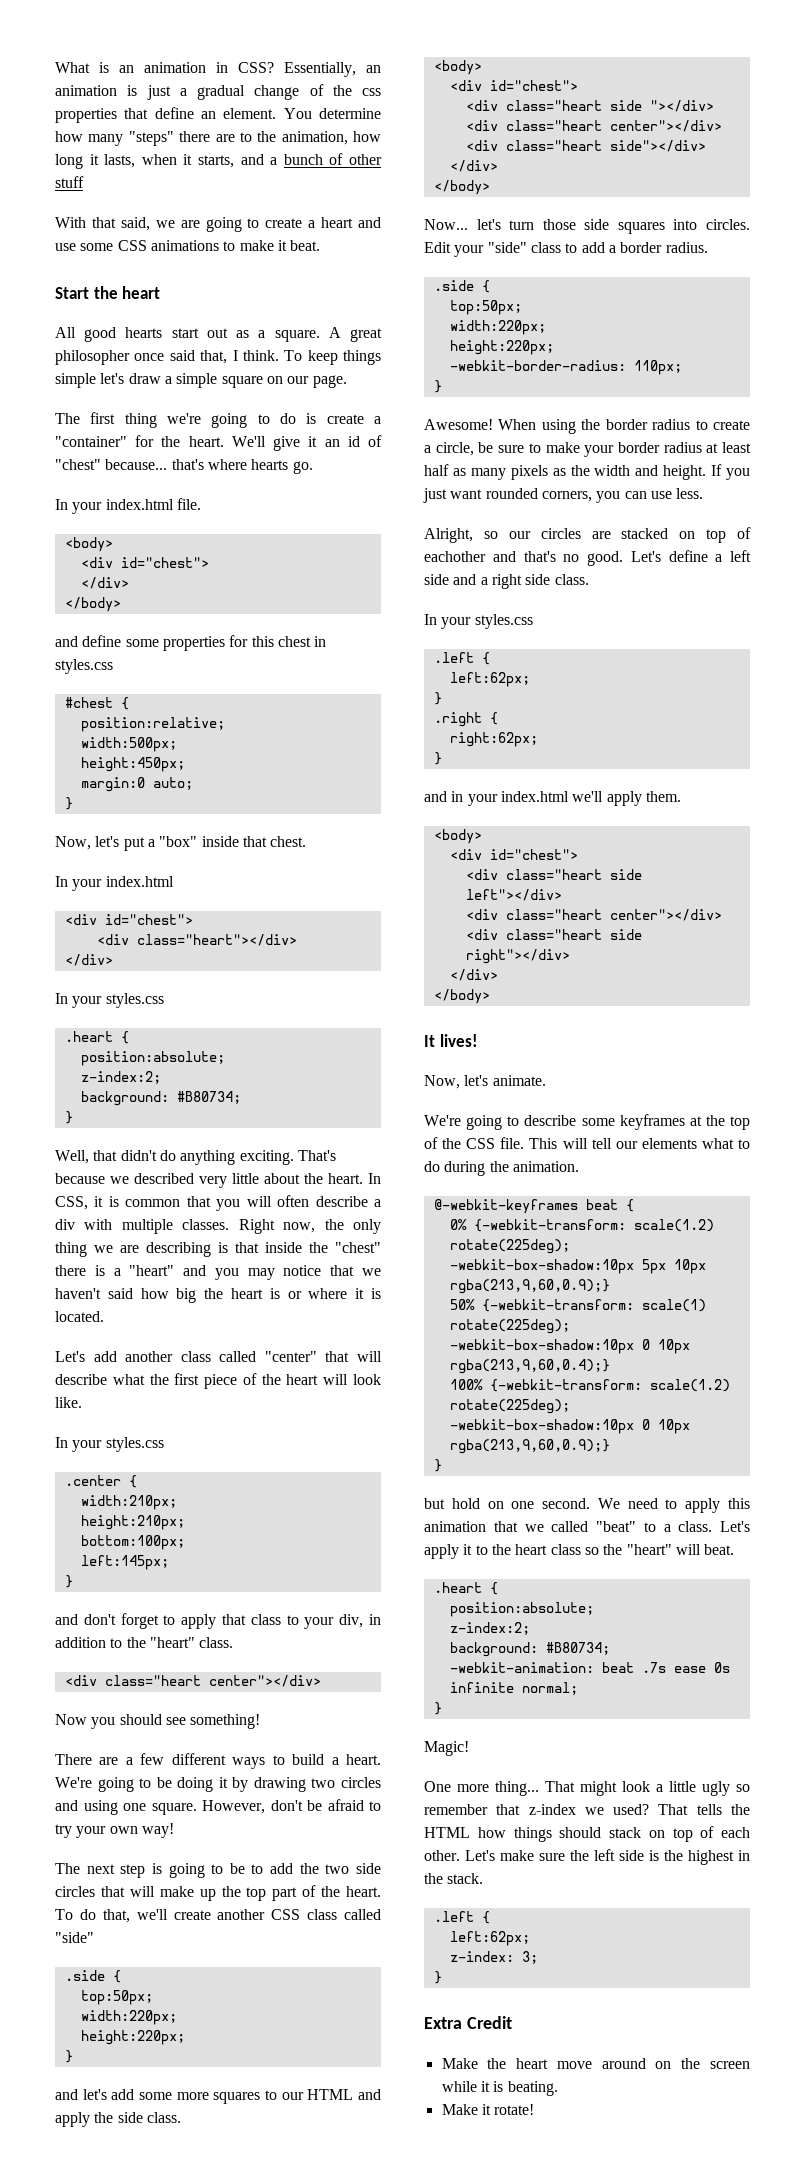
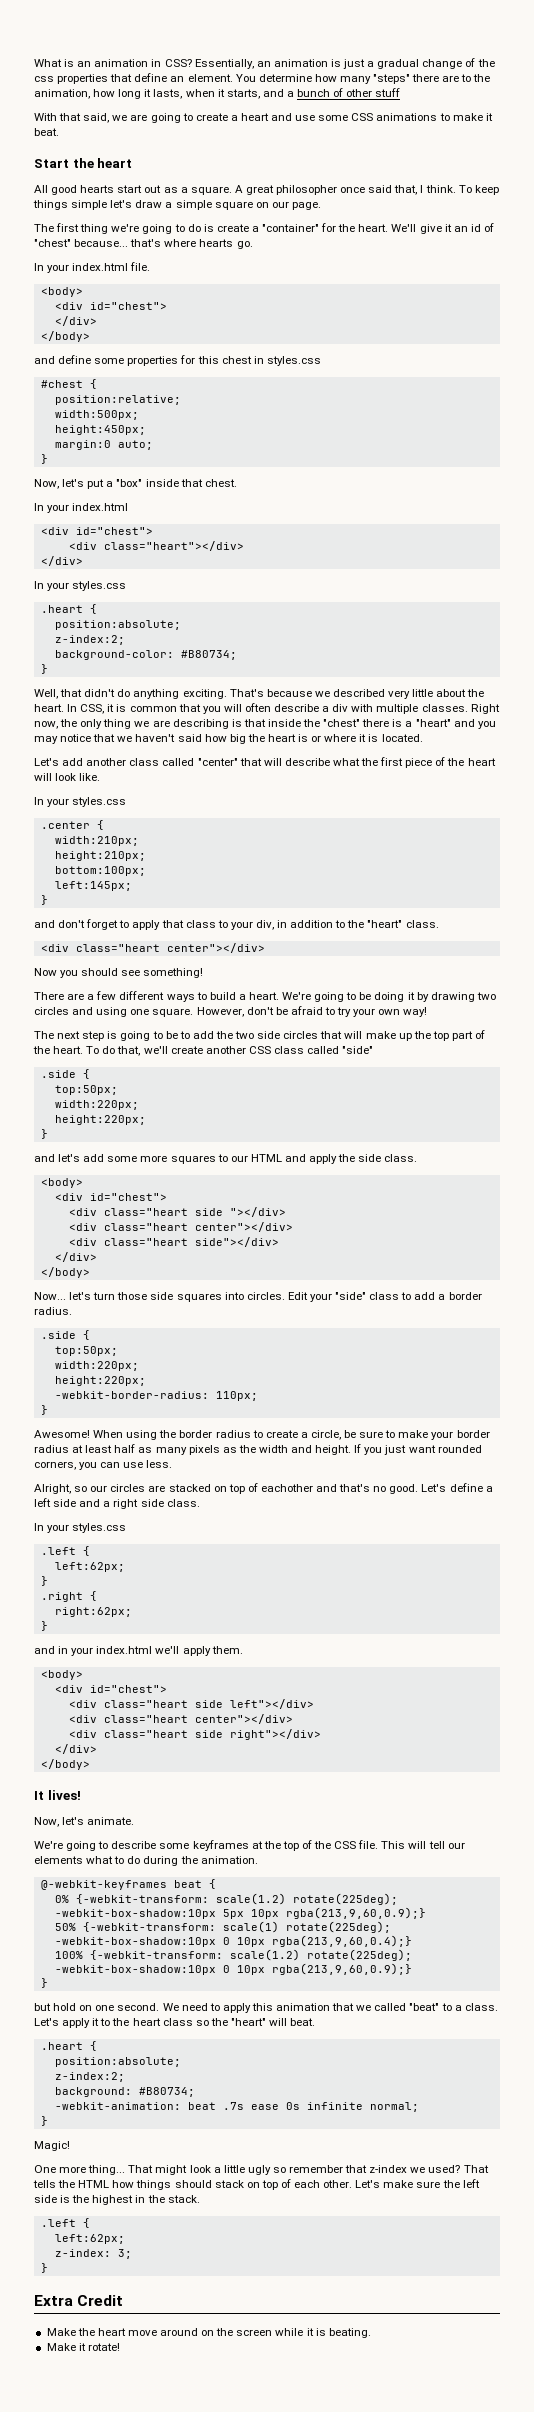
[80,1091,169,1106] background: -> [54,650,174,660] background-color:

